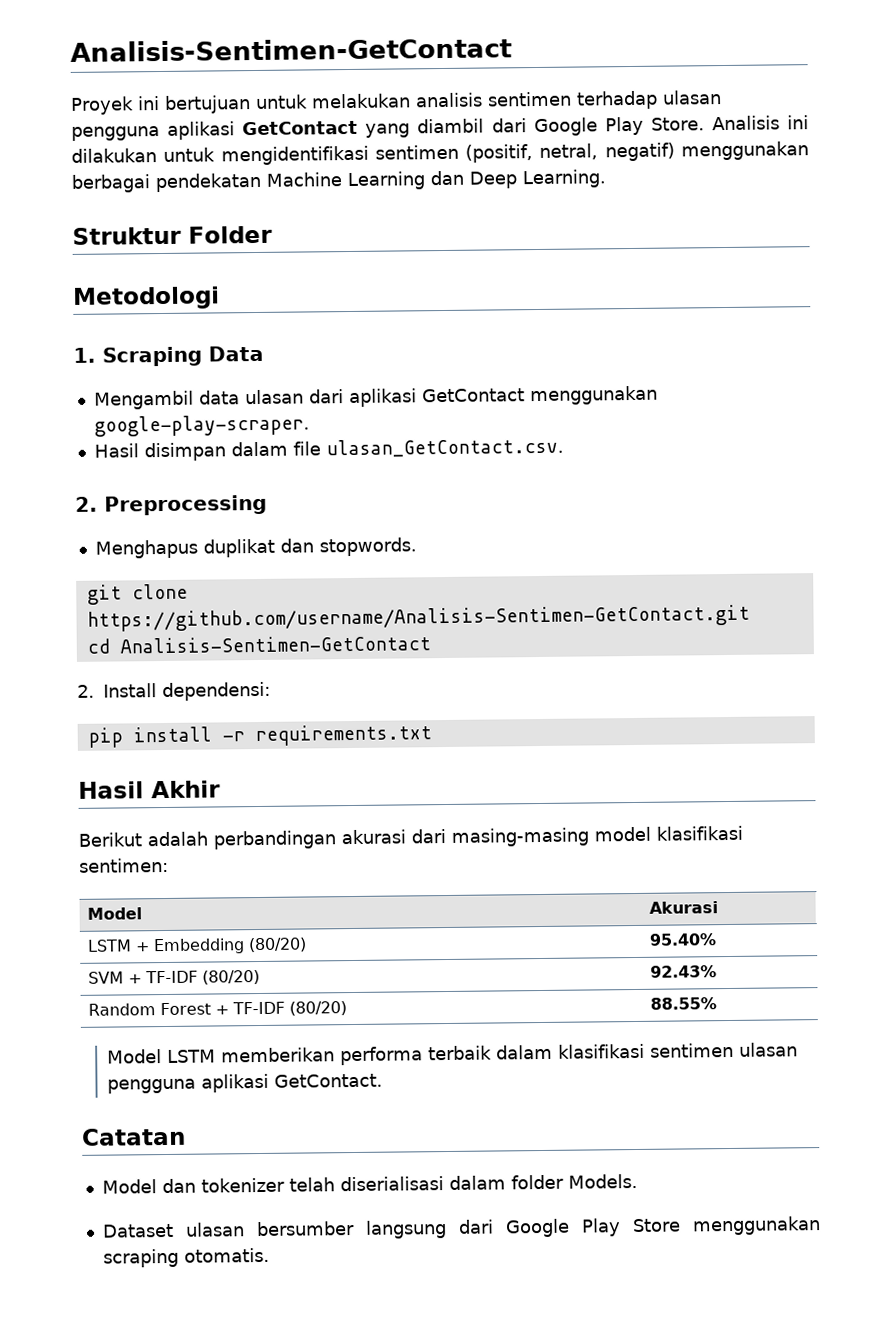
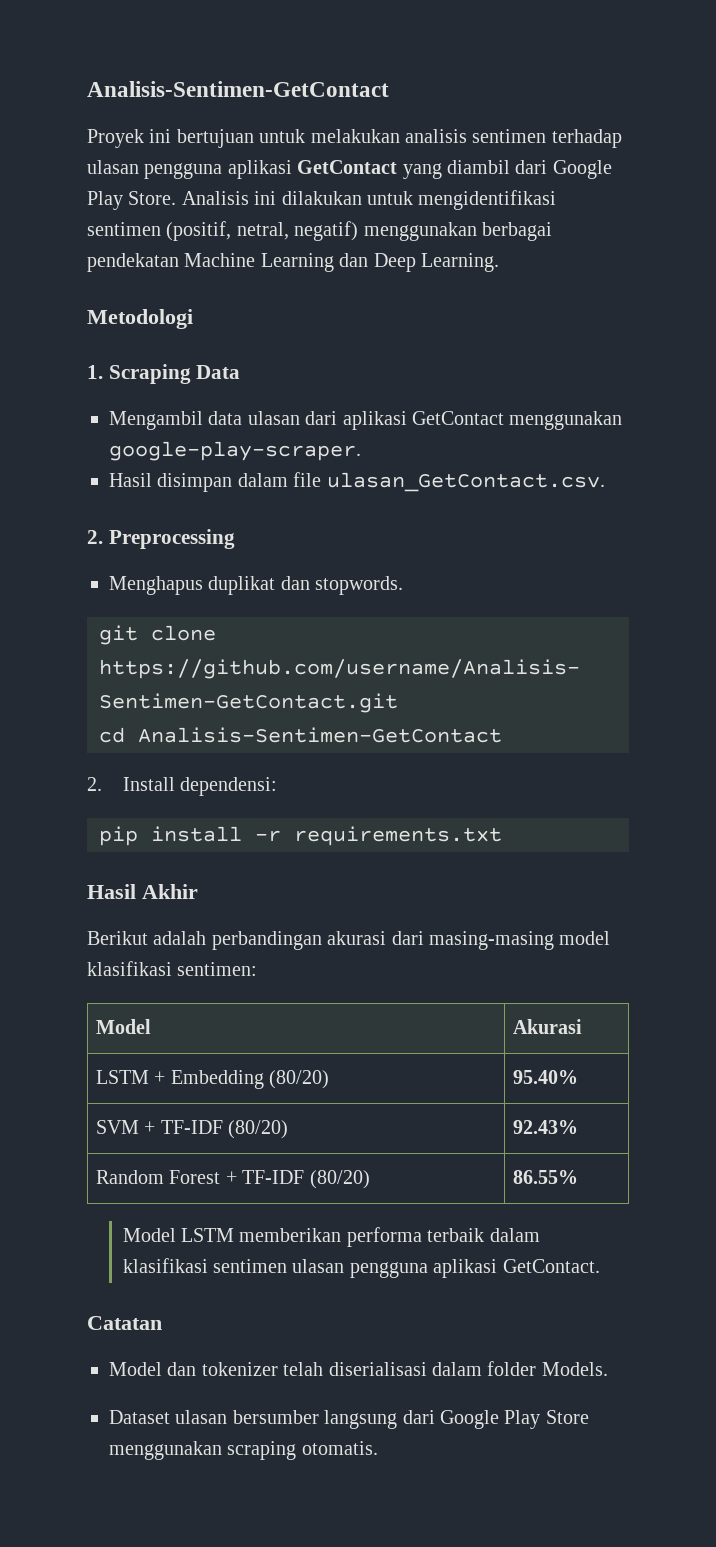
[72,225,273,245] // Struktur Folder -> (499, 262) none
[650,997,718,1010] 88.55% -> [513,1170,579,1184] 86.55%

